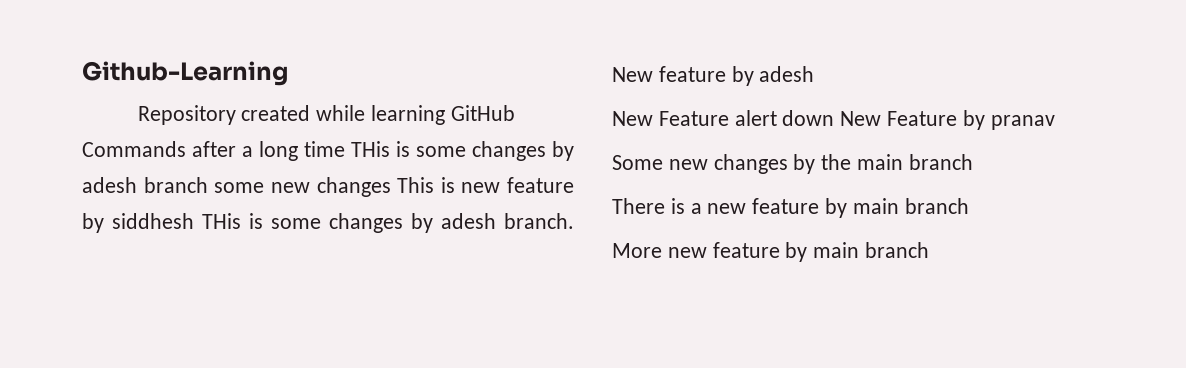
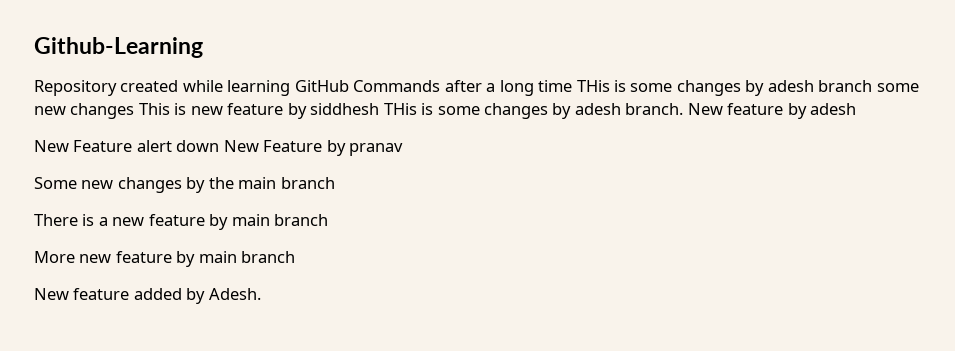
(930, 250) none -> [34,288,261,304] // New feature added by Adesh.

